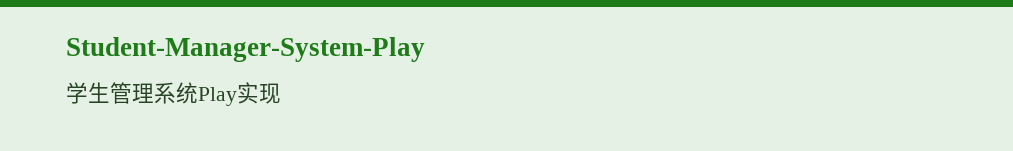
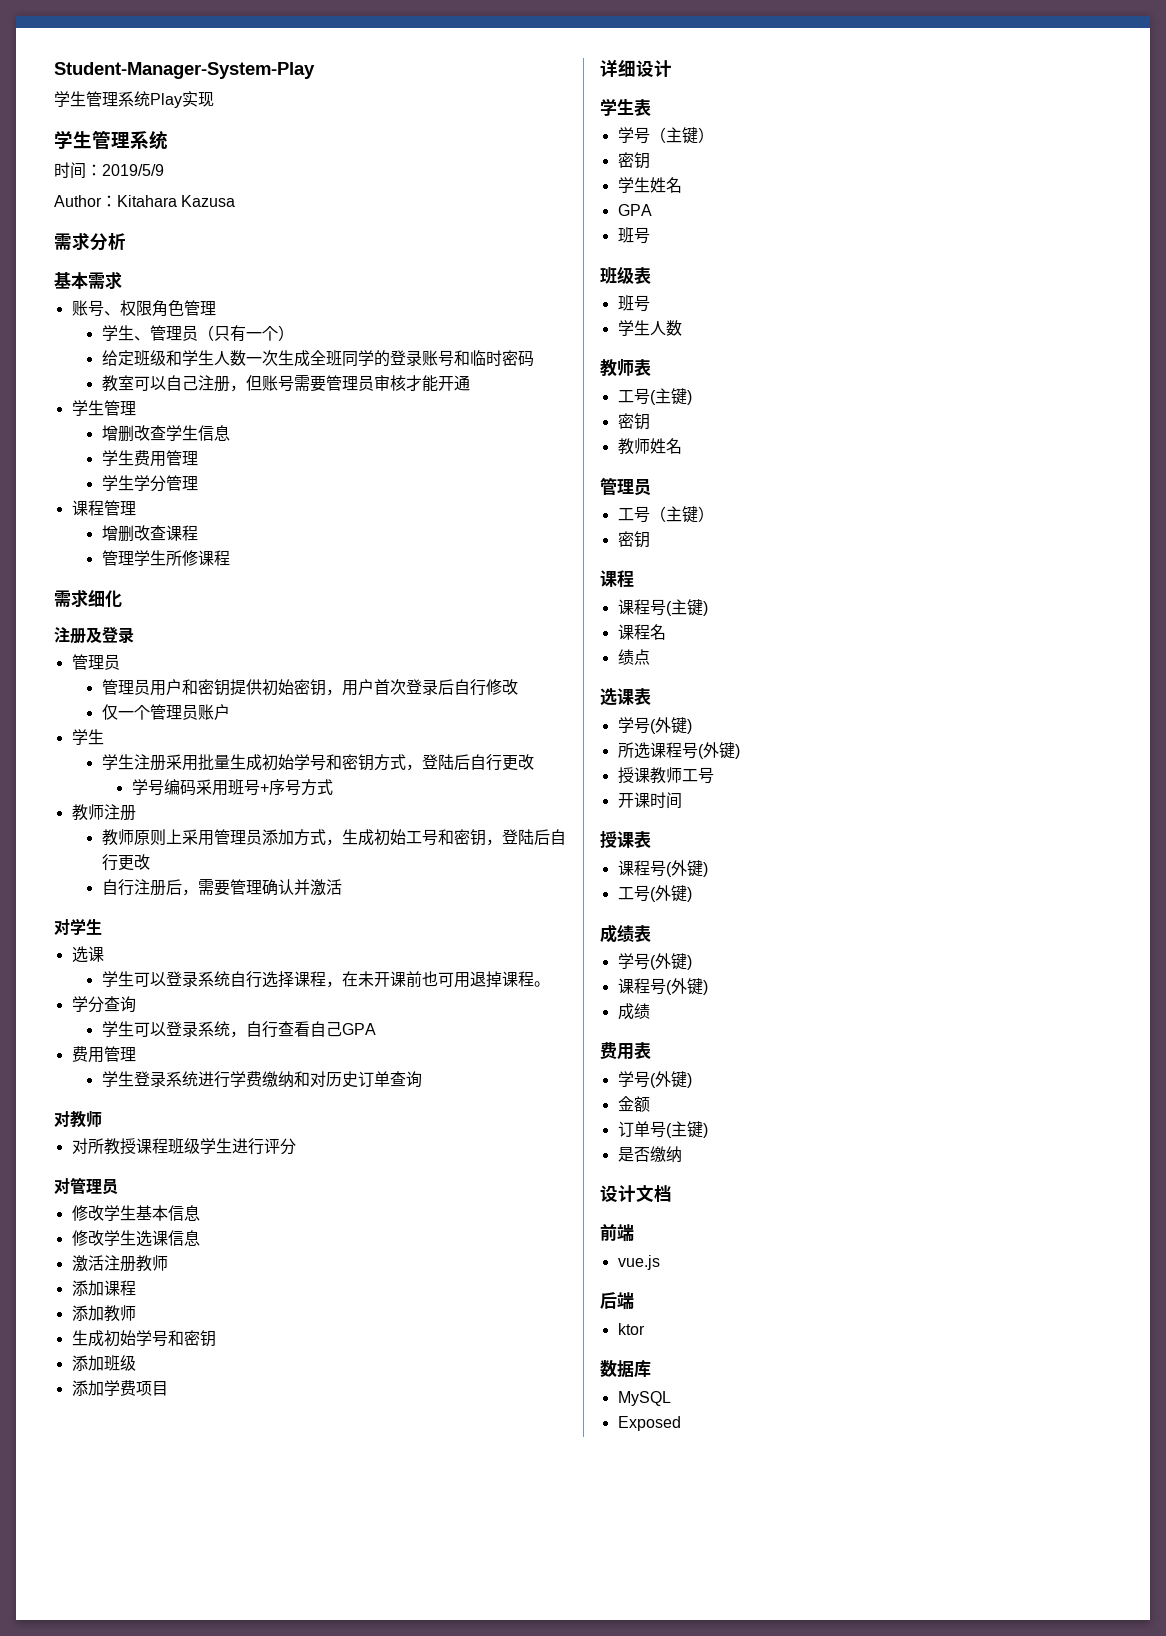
(281, 93) none -> [54,130,168,150] [54,162,164,179] [54,195,236,207] [54,232,126,251] [54,271,122,290] [71,300,216,317] [101,325,294,342] [101,350,534,367] [101,375,470,392] [71,400,136,416] [101,425,230,442] [101,450,198,467] [101,475,198,492] [71,500,136,516] [101,525,198,542] [101,550,230,566] [54,589,122,608] [54,626,134,644] [71,654,120,670] [101,679,518,696] [101,704,230,720] [71,729,104,745] [101,754,534,771] [131,779,333,796] [71,804,136,821] [101,829,566,846] [101,854,150,871] [101,879,342,896] [54,918,102,935] [71,946,104,963] [101,971,550,988] [71,996,136,1013] [101,1021,376,1038] [71,1046,136,1063] [101,1071,422,1088] [54,1110,102,1128] [71,1138,296,1155] [54,1177,118,1195] [71,1205,200,1221] [71,1230,200,1247] [71,1255,168,1272] [71,1280,136,1296] [71,1305,136,1322] [71,1330,216,1347] [71,1355,136,1371] [71,1380,168,1396] [600,59,672,77] [600,98,651,116] [617,127,714,144] [617,152,650,169] [617,177,682,193] [617,204,652,216] [617,227,650,244] [600,266,651,285] [617,295,650,312] [617,320,682,336] [600,359,651,377] [617,388,692,405] [617,413,650,430] [617,438,682,455] [600,477,651,496] [617,506,714,523] [617,531,650,548] [600,570,634,588] [617,599,708,616] [617,624,666,640] [617,649,650,665] [600,688,651,706] [617,717,692,734] [617,742,740,759] [617,767,714,784] [617,792,682,809] [600,831,651,848] [617,860,708,877] [617,885,692,902] [600,924,651,943] [617,953,692,970] [617,978,708,995] [617,1003,650,1020] [600,1042,651,1060] [617,1071,692,1088] [617,1096,650,1112] [617,1121,708,1138] [617,1146,682,1163] [600,1185,672,1203] [600,1224,634,1242] [617,1255,660,1270] [600,1292,634,1310] [617,1323,645,1335] [600,1360,651,1378] [617,1391,671,1406] [617,1416,681,1431] // 学生管理系统 // 时间：2019/5/9 // Author：Kitahara Kazusa // 需求分析 // 基本需求 // 账号、权限角色管理 // 学生、管理员（只有一个） // 给定班级和学生人数一次生成全班同学的登录账号和临时密码 // 教室可以自己注册，但账号需要管理员审核才能开通 // 学生管理 // 增删改查学生信息 // 学生费用管理 // 学生学分管理 // 课程管理 // 增删改查课程 // 管理学生所修课程 // 需求细化 // 注册及登录 // 管理员 // 管理员用户和密钥提供初始密钥，用户首次登录后自行修改 // 仅一个管理员账户 // 学生 // 学生注册采用批量生成初始学号和密钥方式，登陆后自行更改 // 学号编码采用班号+序号方式 // 教师注册 // 教师原则上采用管理员添加方式，生成初始工号和密钥，登陆后自行更改 // 自行注册后，需要管理确认并激活 // 对学生 // 选课 // 学生可以登录系统自行选择课程，在未开课前也可用退掉课程。 // 学分查询 // 学生可以登录系统，自行查看自己GPA // 费用管理 // 学生登录系统进行学费缴纳和对历史订单查询 // 对教师 // 对所教授课程班级学生进行评分 // 对管理员 // 修改学生基本信息 // 修改学生选课信息 // 激活注册教师 // 添加课程 // 添加教师 // 生成初始学号和密钥 // 添加班级 // 添加学费项目 // 详细设计 // 学生表 // 学号（主键） // 密钥 // 学生姓名 // GPA // 班号 // 班级表 // 班号 // 学生人数 // 教师表 // 工号(主键) // 密钥 // 教师姓名 // 管理员 // 工号（主键） // 密钥 // 课程 // 课程号(主键) // 课程名 // 绩点 // 选课表 // 学号(外键) // 所选课程号(外键) // 授课教师工号 // 开课时间 // 授课表 // 课程号(外键) // 工号(外键) // 成绩表 // 学号(外键) // 课程号(外键) // 成绩 // 费用表 // 学号(外键) // 金额 // 订单号(主键) // 是否缴纳 // 设计文档 // 前端 // vue.js // 后端 // ktor // 数据库 // MySQL // Exposed

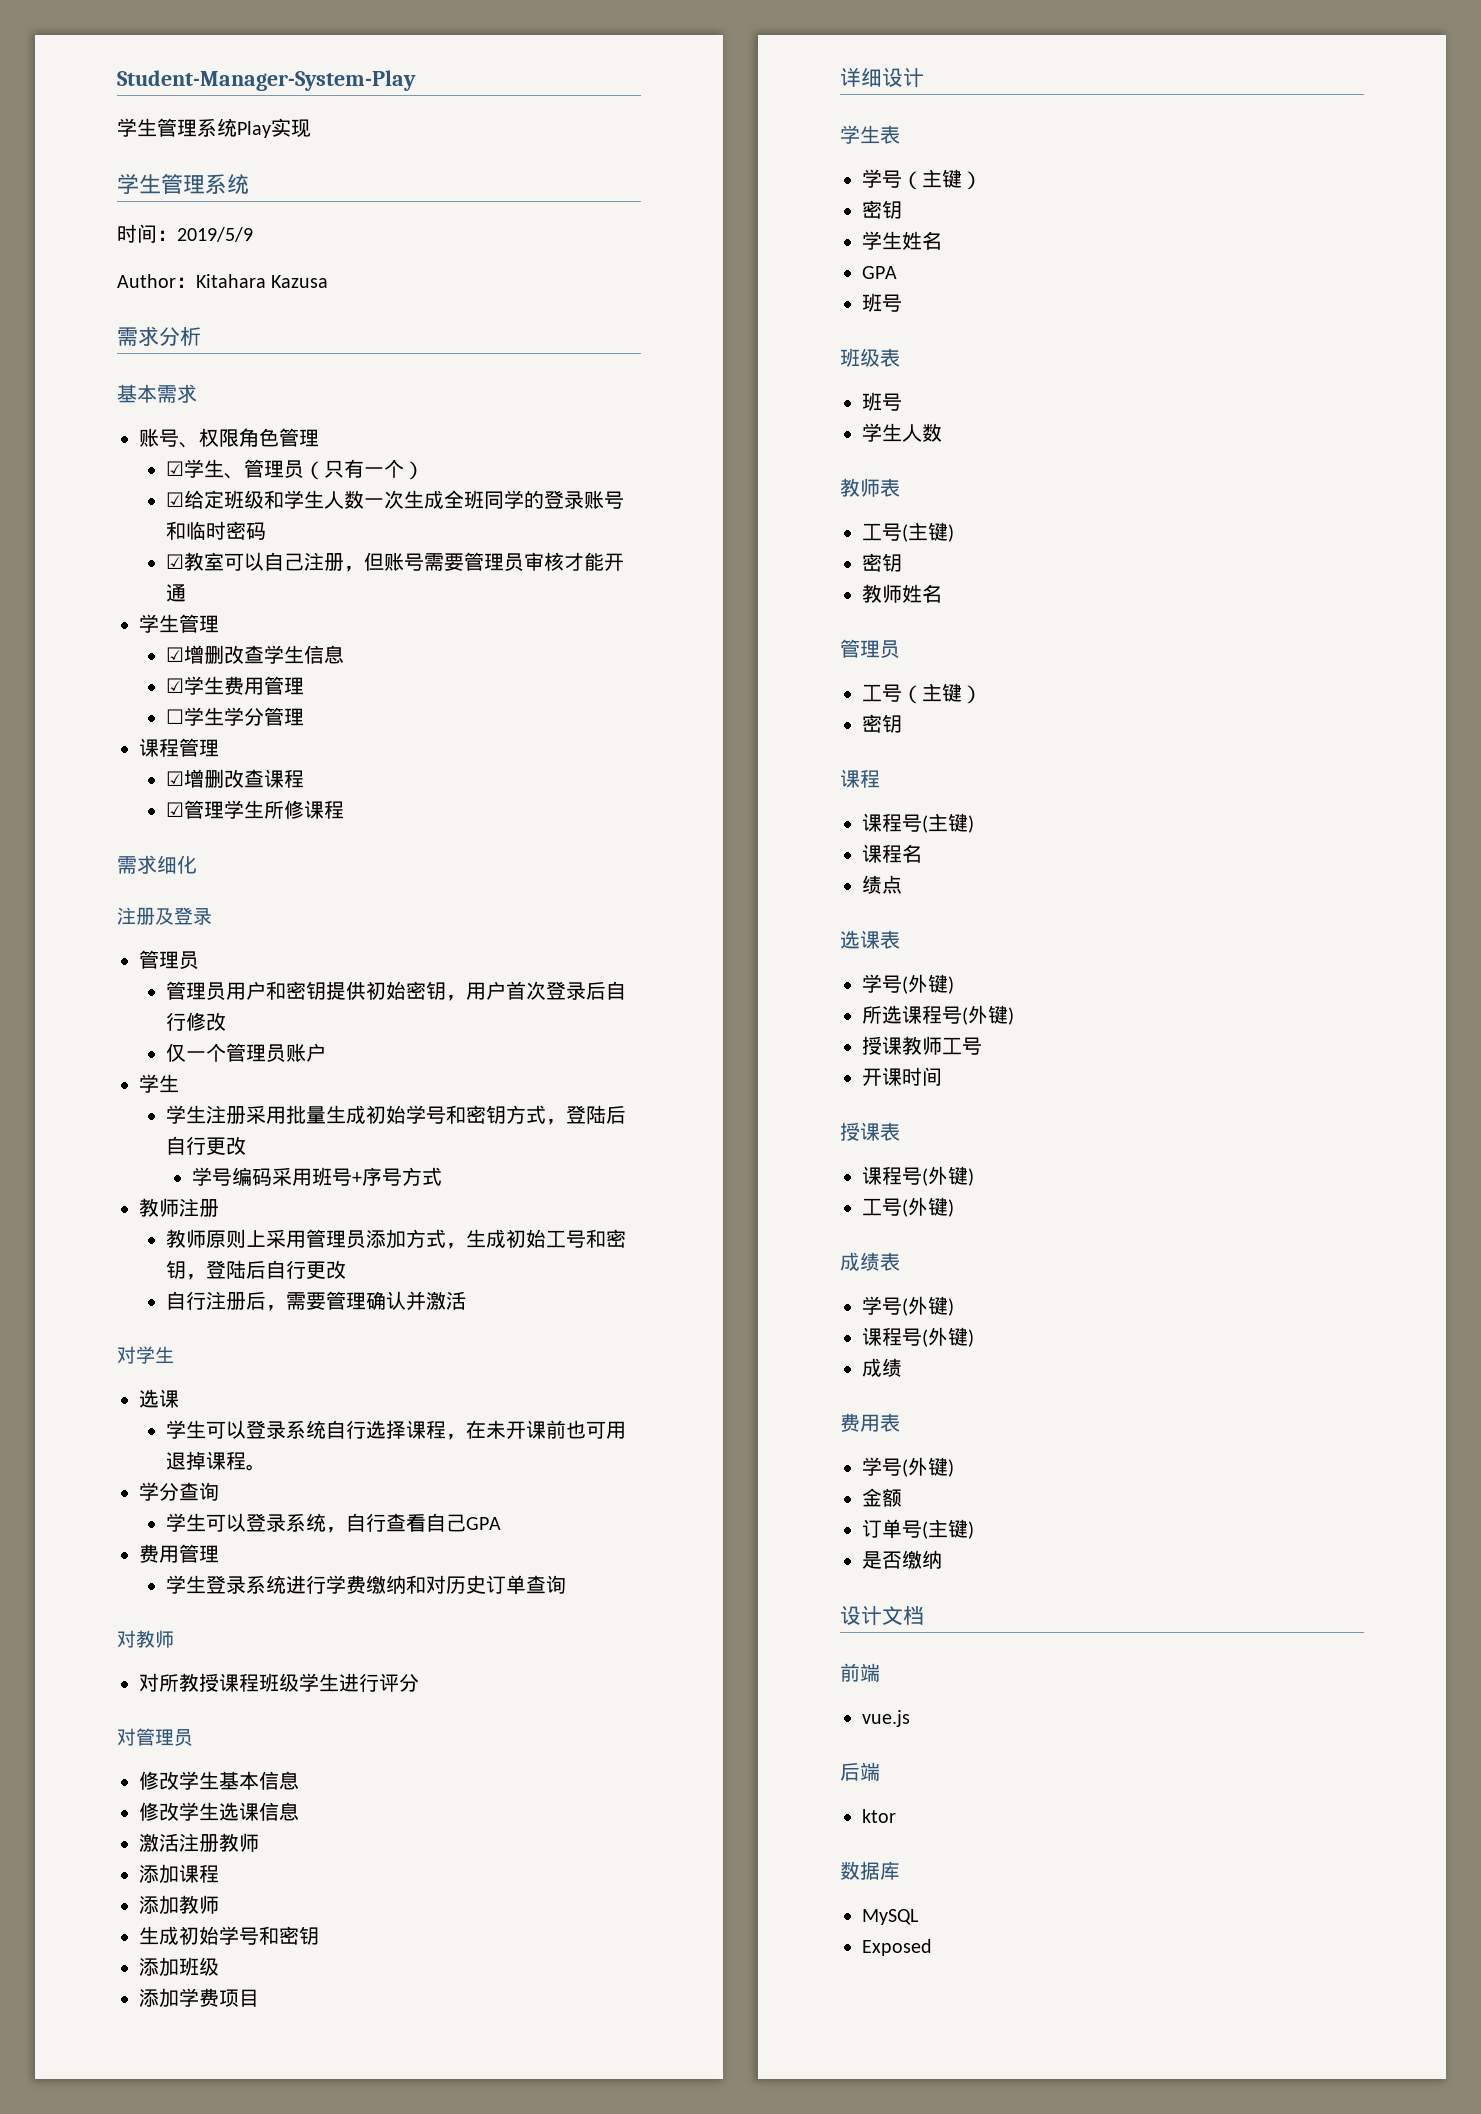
(216, 308) none -> [165,461,184,476] ☑
(294, 333) none -> [165,492,184,507] ☑
(534, 358) none -> [165,554,184,569] ☑
(136, 408) none -> [165,647,184,662] ☑
(230, 433) none -> [165,678,184,693] ☑
(198, 458) none -> [165,709,184,724] ☐
(136, 508) none -> [165,771,184,786] ☑
(198, 533) none -> [165,802,184,817] ☑

